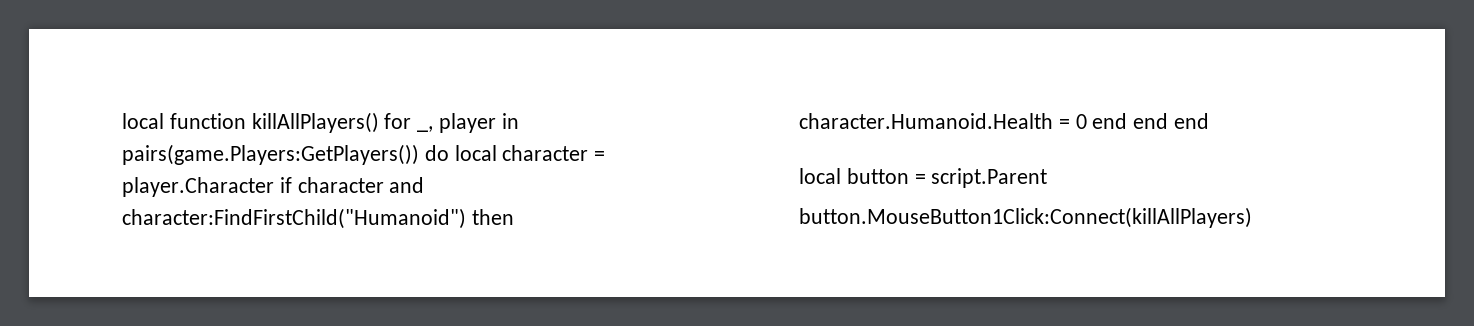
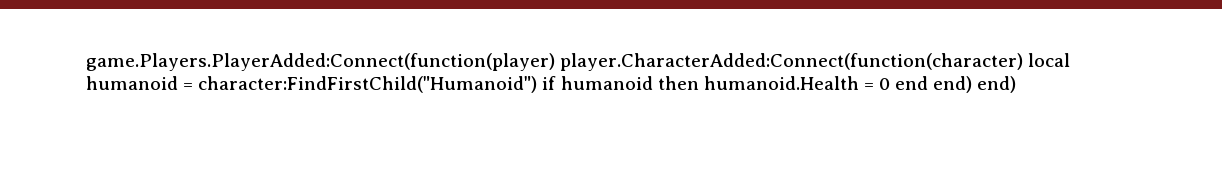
[122,112,519,133] [122,144,606,165] [122,177,425,197] [122,208,514,229] [799,113,1210,129] [799,168,1048,188] [799,207,1252,228] local function killAllPlayers() for _, player in pairs(game.Players:GetPlayers()) do local character = player.Character if character and character:FindFirstChild("Humanoid") then character.Humanoid.Health = 0 end end end // local button = script.Parent // button.MouseButton1Click:Connect(killAllPlayers) -> [86,53,1071,71] [86,76,1017,93] game.Players.PlayerAdded:Connect(function(player) player.CharacterAdded:Connect(function(character) local humanoid = character:FindFirstChild("Humanoid") if humanoid then humanoid.Health = 0 end end) end)

